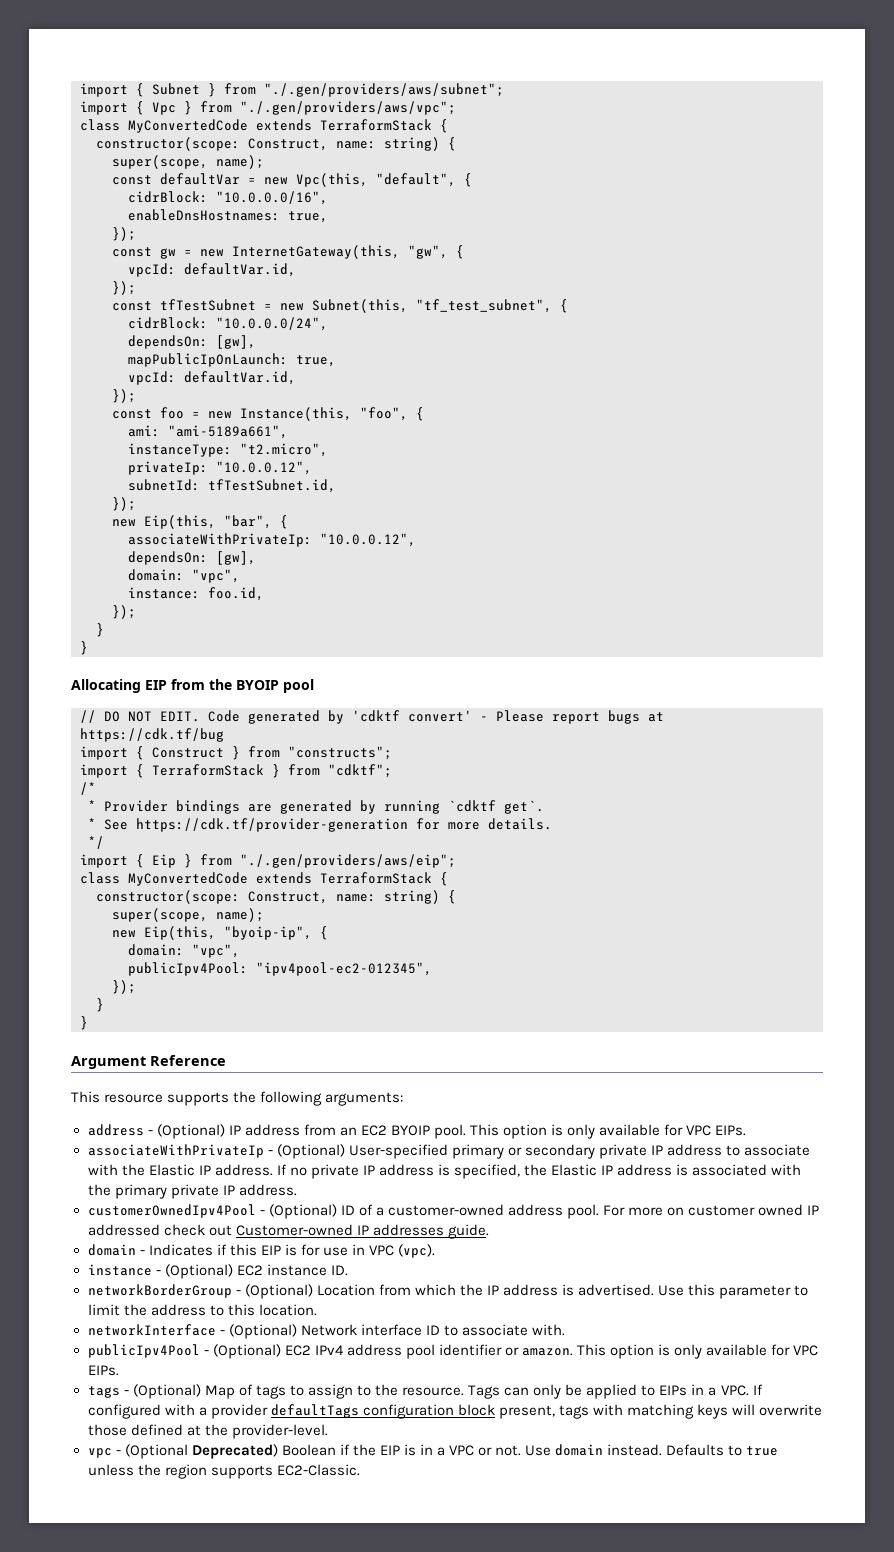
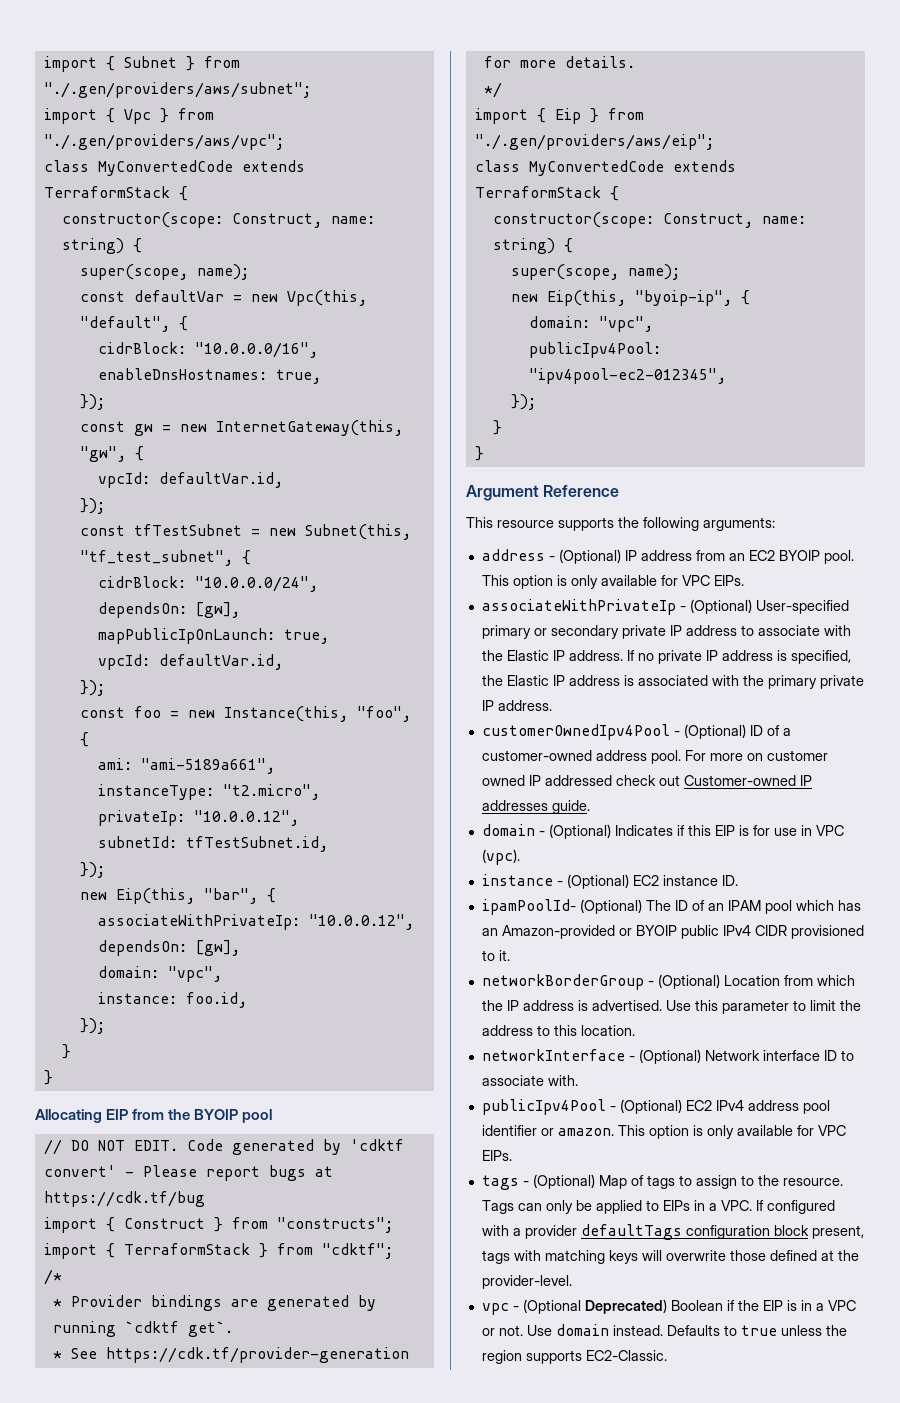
(145, 1252) none -> [548,824,611,839] (Optional)
(348, 1270) none -> [481,899,861,915] [481,925,864,939] [481,950,510,961] // ipamPoolId- (Optional) The ID of an IPAM pool which has an Amazon-provided or BYOIP public IPv4 CIDR provisioned to it.

